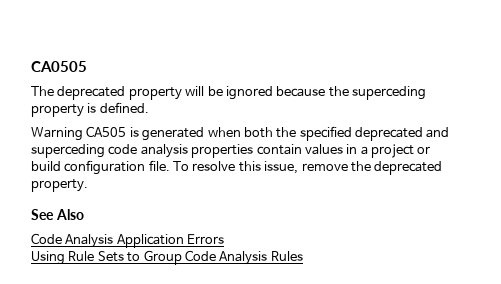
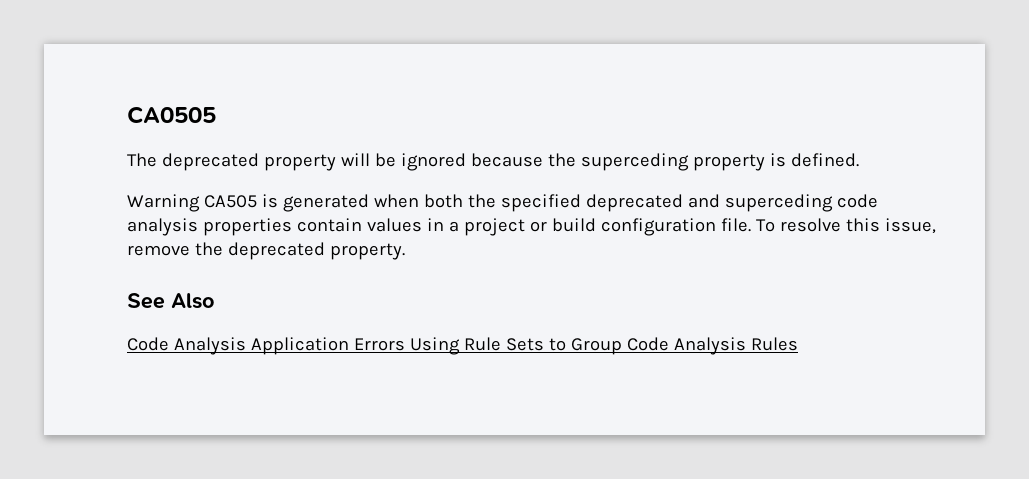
(225, 239) // -> (405, 344) none

